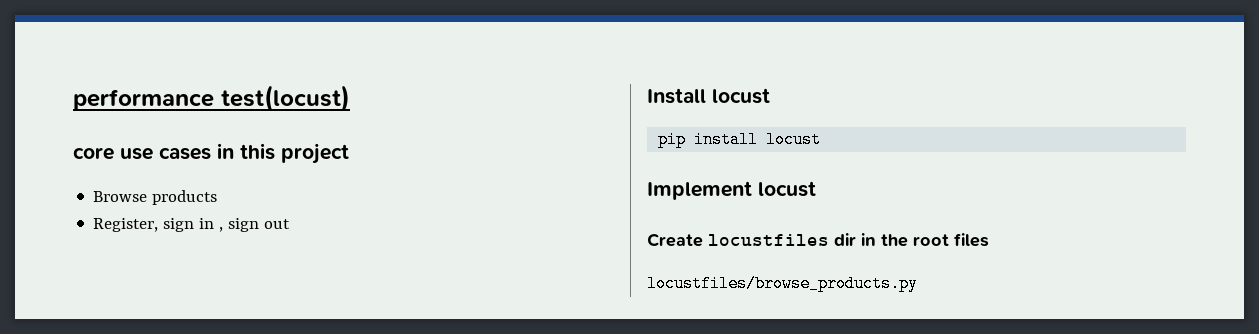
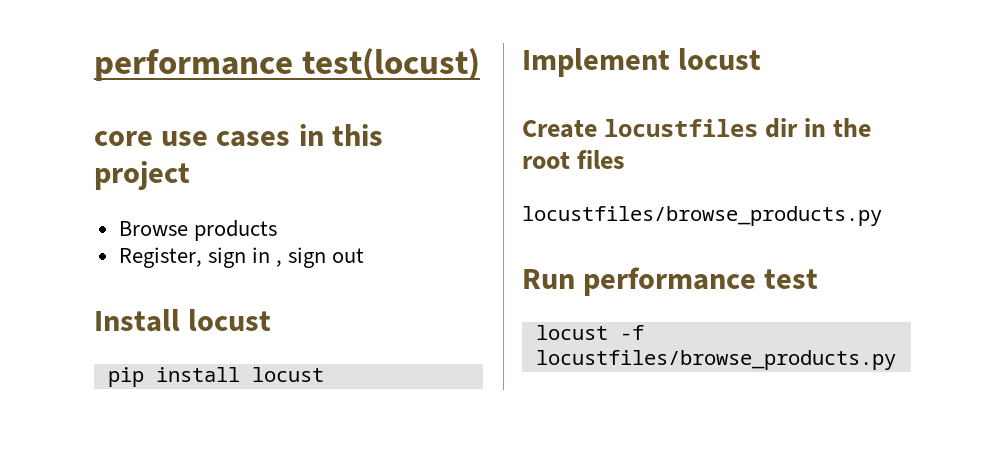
(918, 283) none -> [522,267,819,296] [535,325,644,340] [535,350,896,370] // Run performance test // locust -f locustfiles/browse_products.py

